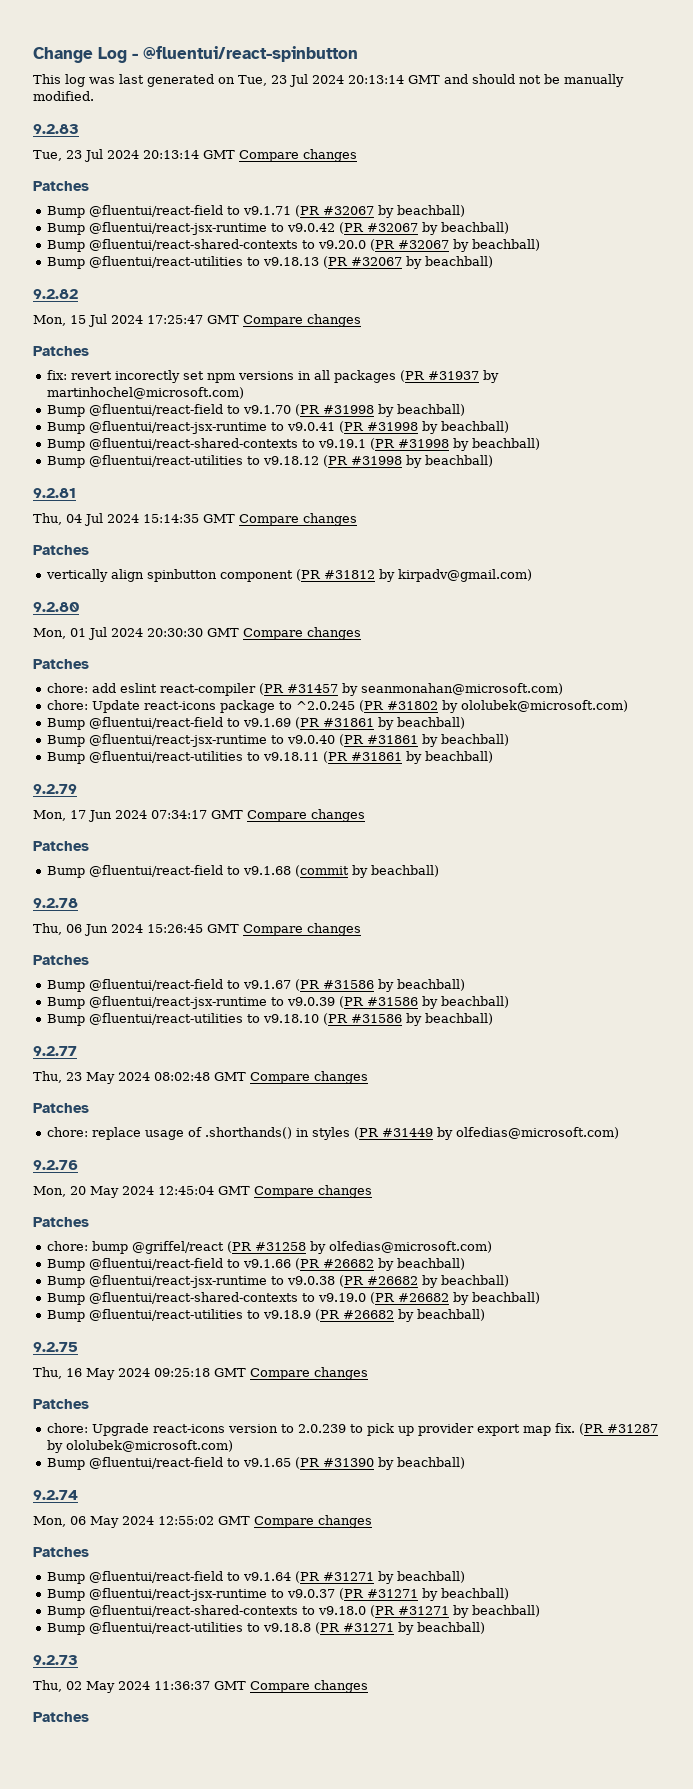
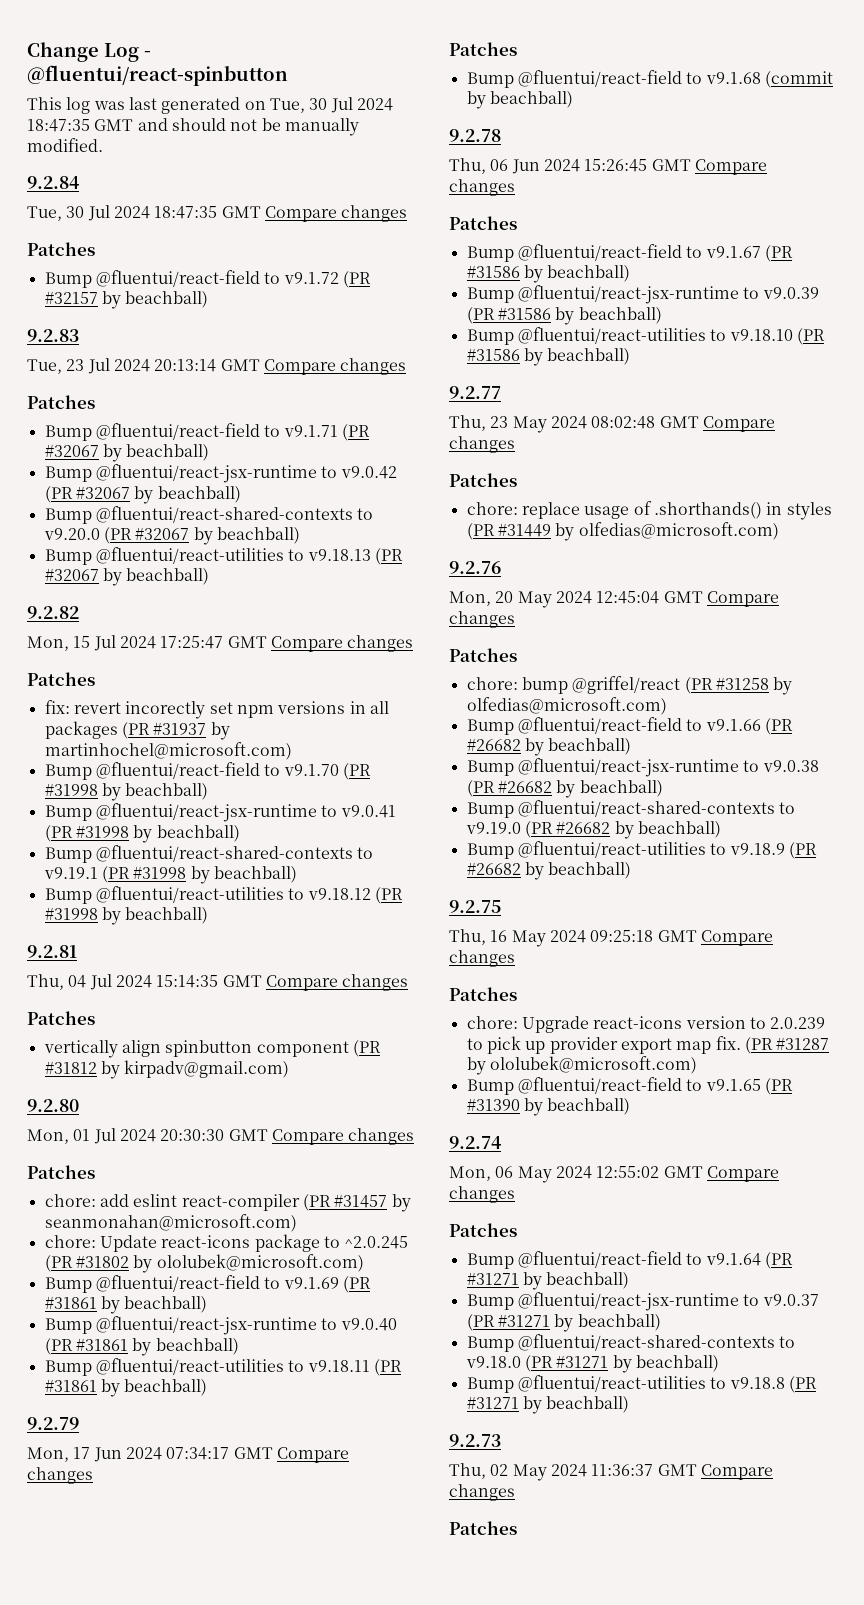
[271,74,404,87] 23 Jul 2024 20:13:14 -> [309,97,393,113] [27,119,90,132] 30 Jul 2024 18:47:35
(94, 96) none -> [27,176,79,189] [27,205,408,222] [27,242,95,256] [44,270,371,288] [44,291,209,309] // 9.2.84 // Tue, 30 Jul 2024 18:47:35 GMT Compare changes // Patches // Bump @fluentui/react-field to v9.1.72 (PR #32157 by beachball)

